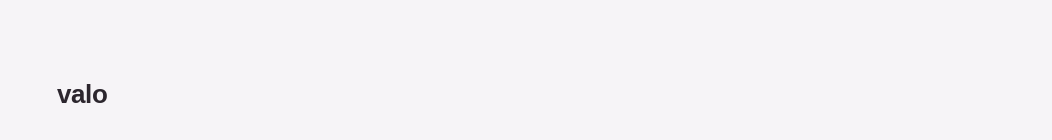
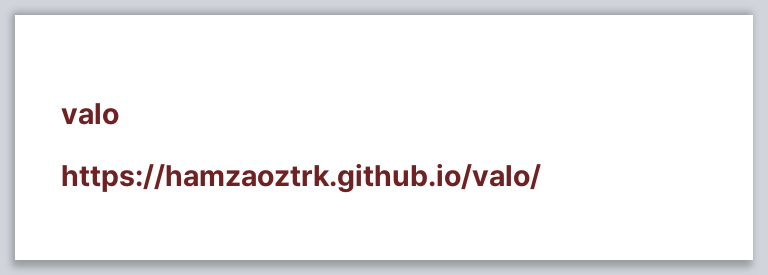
(108, 93) none -> [61,163,541,193] // https://hamzaoztrk.github.io/valo/

